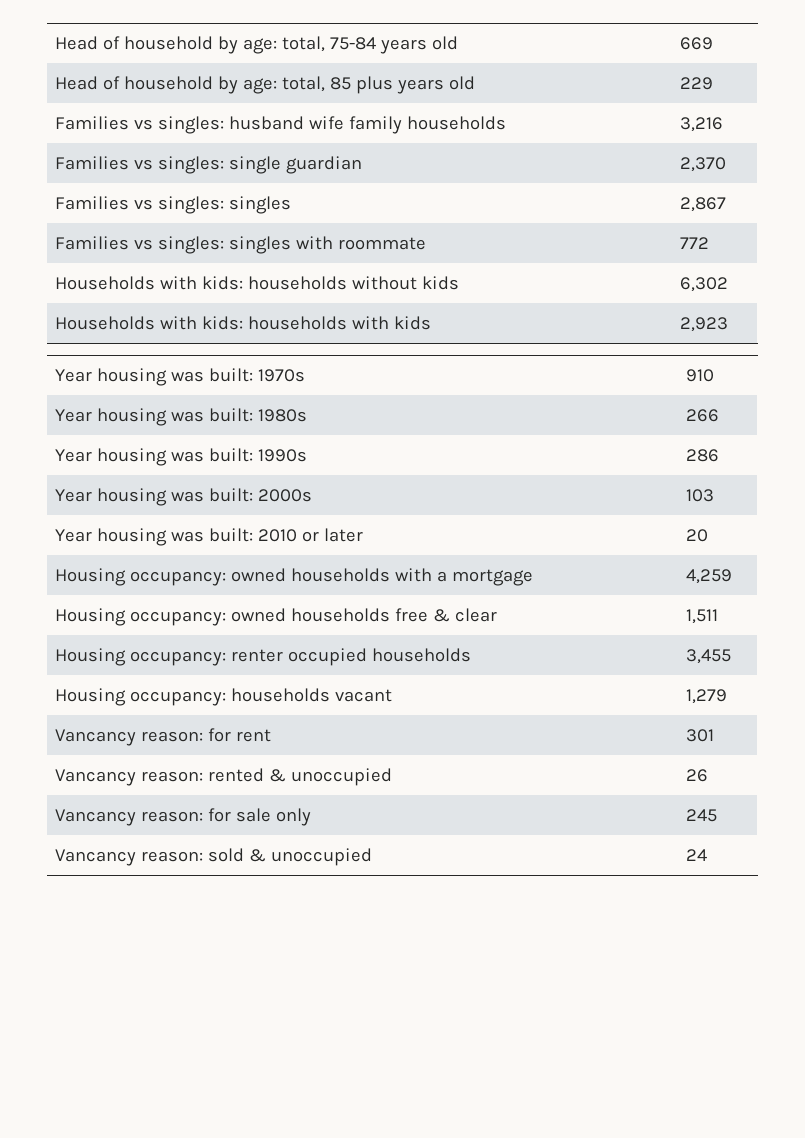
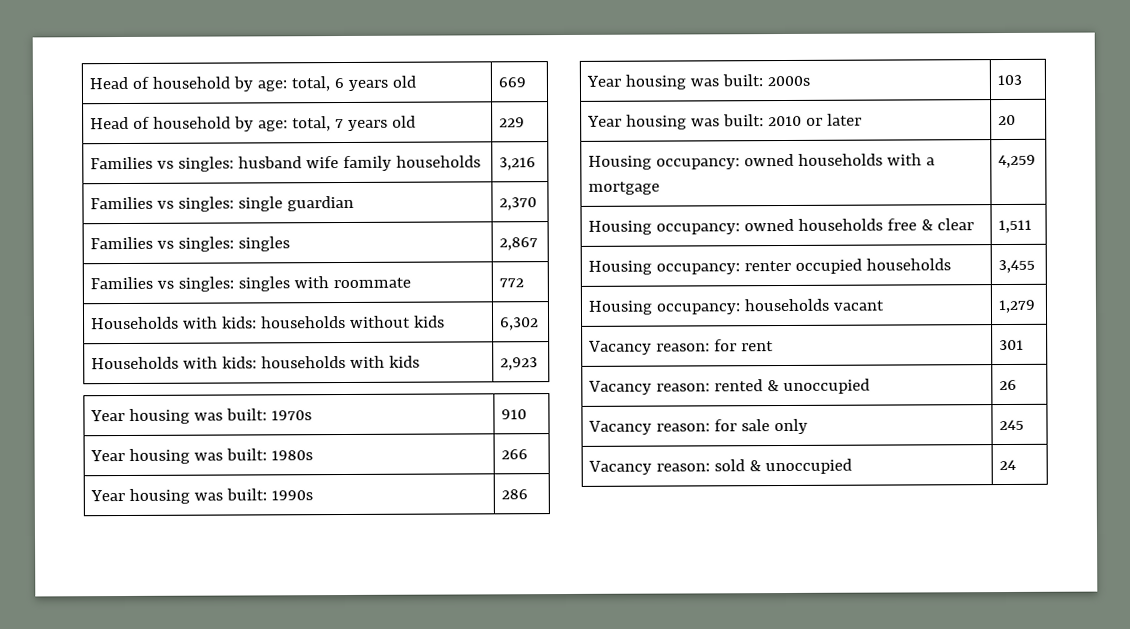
[54,36,376,54] Head of household by age: total, 75-84 -> [89,76,345,92] Head of household by age: total, 6
[329,76,393,94] 85 plus -> [335,119,345,129] 7
[54,729,136,746] Vancancy -> [588,340,653,355] Vacancy
[54,769,136,786] Vancancy -> [588,380,653,395] Vacancy
[54,809,136,826] Vancancy -> [588,420,653,435] Vacancy
[54,849,136,866] Vancancy -> [588,460,653,475] Vacancy

